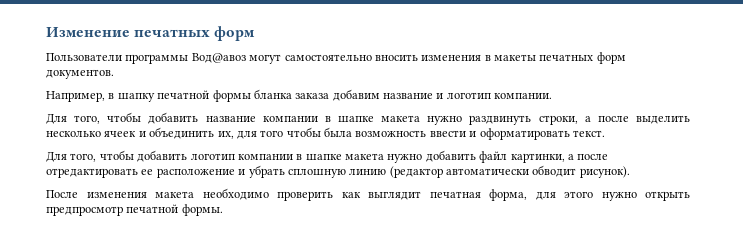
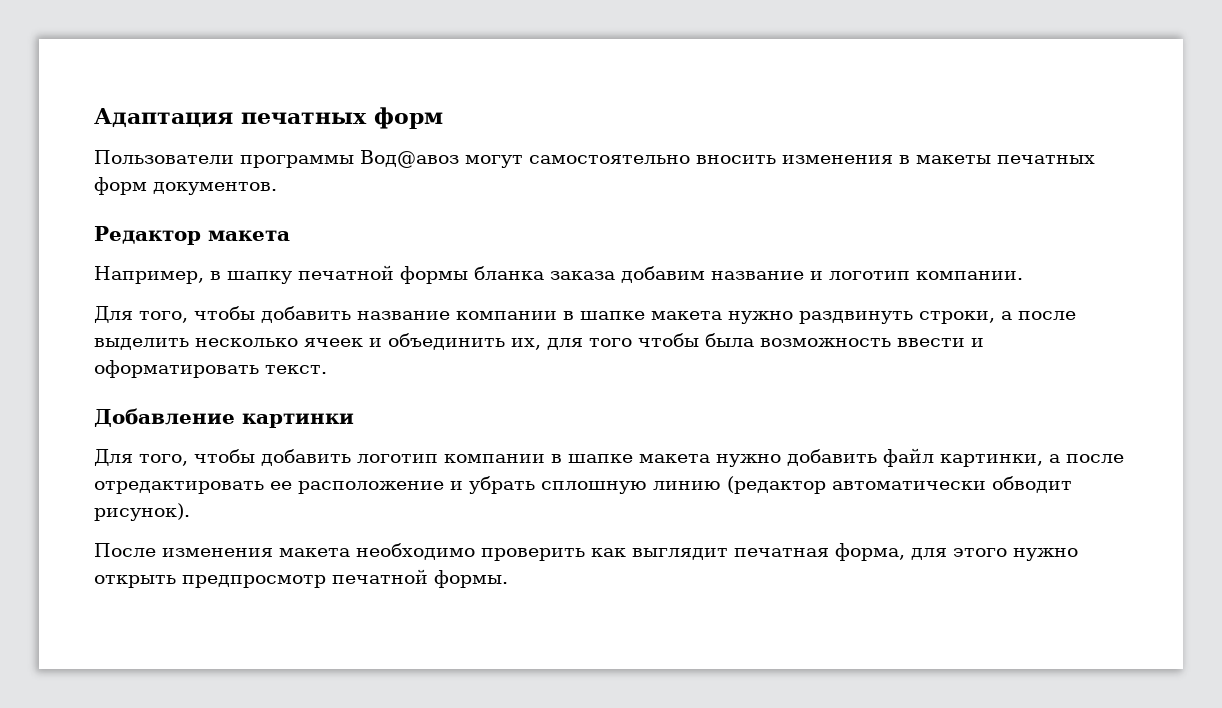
[46,27,130,37] Изменение -> [94,108,233,128] Адаптация
(114, 74) none -> [94,226,290,245] // Редактор макета
(605, 133) none -> [94,408,354,428] // Добавление картинки

